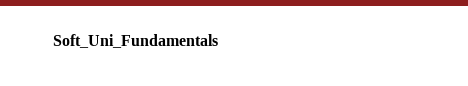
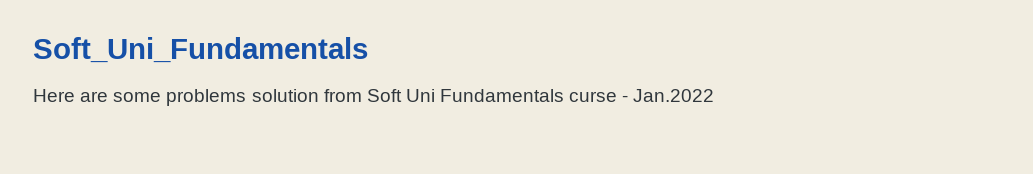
(218, 41) none -> [33,89,715,106] // Here are some problems solution from Soft Uni Fundamentals curse - Jan.2022

